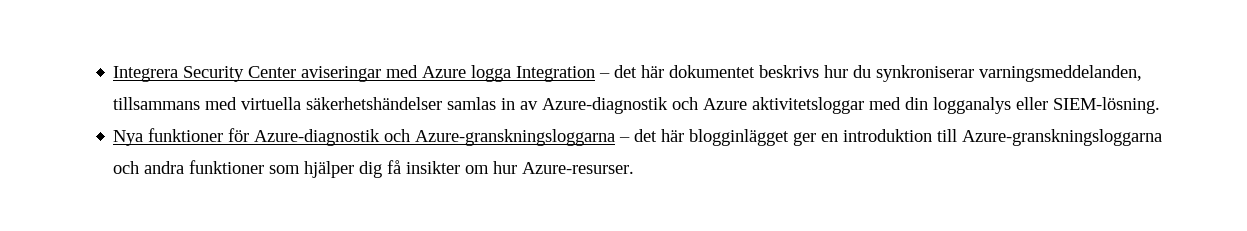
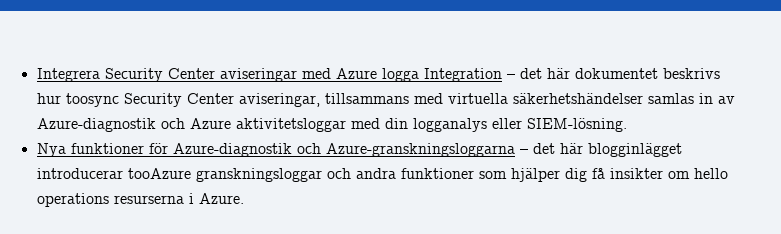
[853,65,1143,82] du synkroniserar varningsmeddelanden, -> [65,93,320,107] toosync Security Center aviseringar,
[793,129,1163,146] ger en introduktion till Azure-granskningsloggarna -> [36,168,322,182] introducerar tooAzure granskningsloggar
[493,161,635,174] hur Azure-resurser. -> [693,168,728,179] [36,193,244,207] hello operations resurserna i Azure.

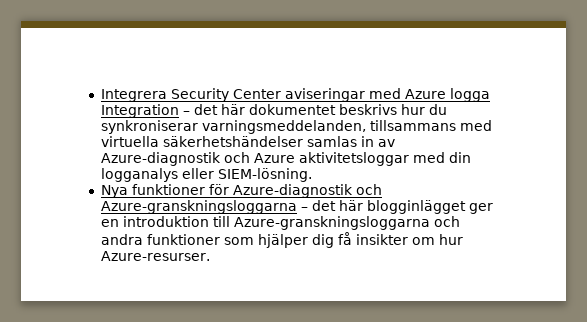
[65,93,320,107] toosync Security Center aviseringar, -> [428,104,447,115] [100,120,366,134] du synkroniserar varningsmeddelanden,
[36,168,322,182] introducerar tooAzure granskningsloggar -> [468,203,493,214] [100,216,430,230] ger en introduktion till Azure-granskningsloggarna
[693,168,728,179] [36,193,244,207] hello operations resurserna i Azure. -> [438,234,463,245] [100,251,210,261] hur Azure-resurser.

